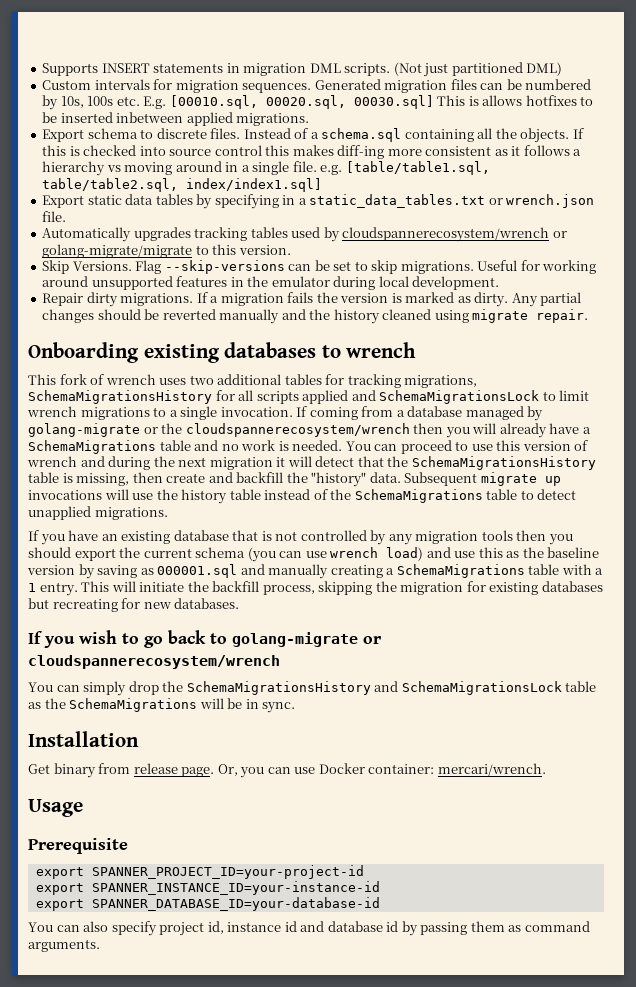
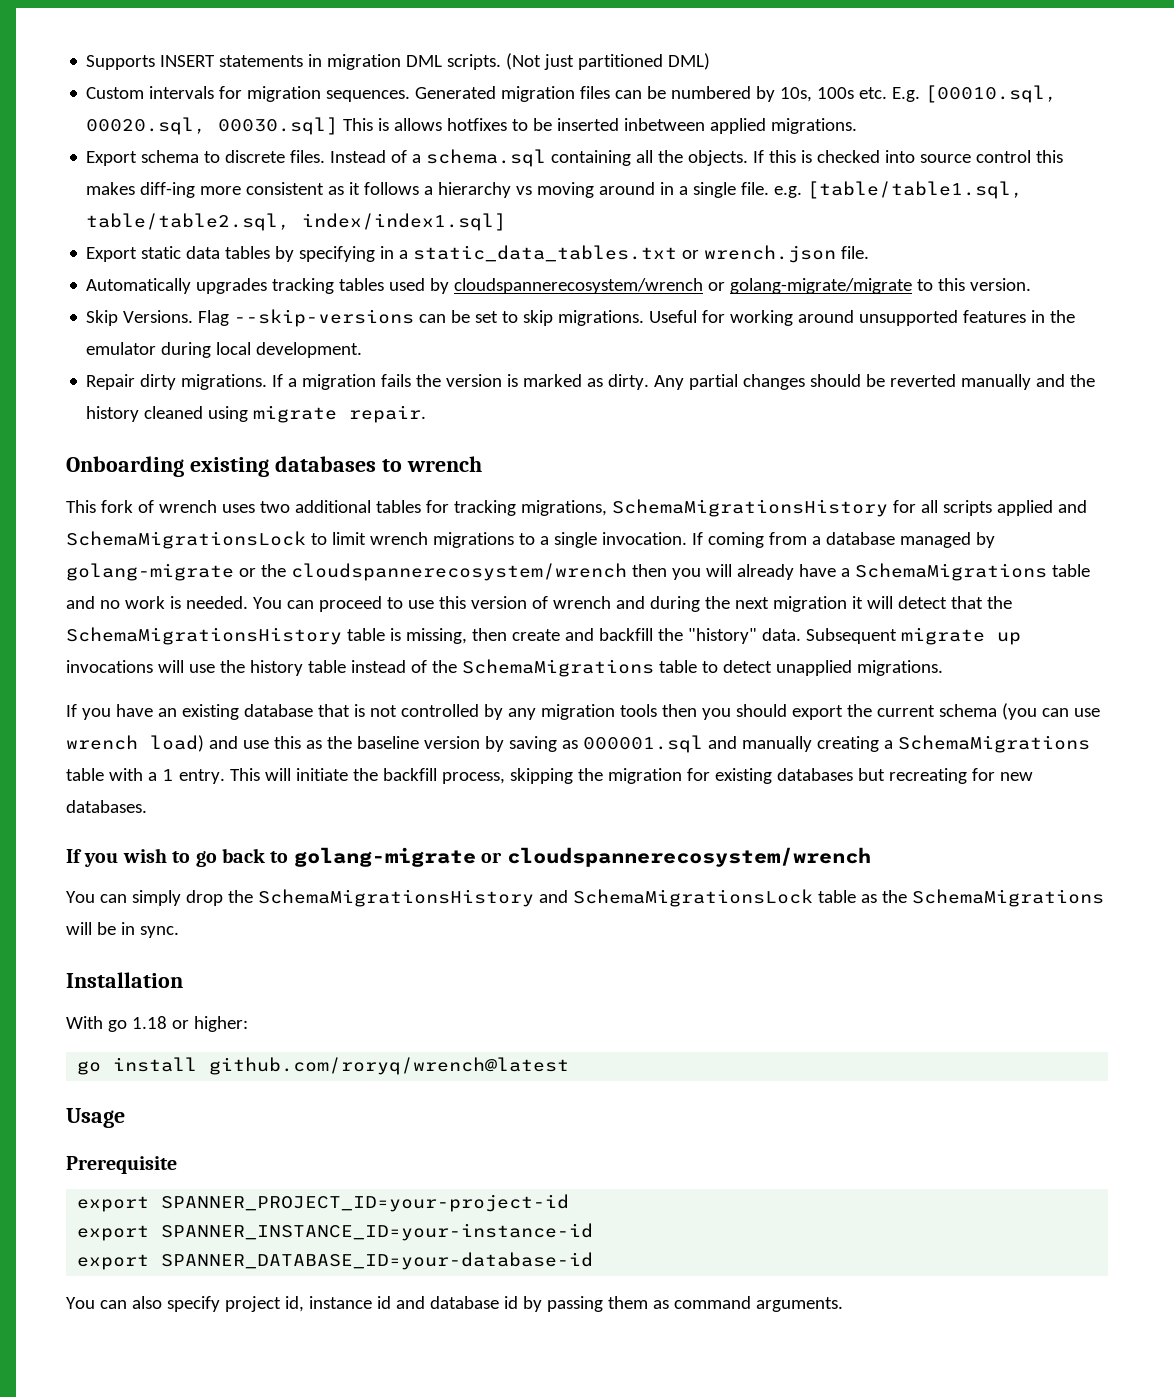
[28,763,546,778] Get binary from release page. Or, you can use Docker container: mercari/wrench. -> [66,1016,248,1032] [77,1057,570,1075] With go 1.18 or higher: // go install github.com/roryq/wrench@latest

